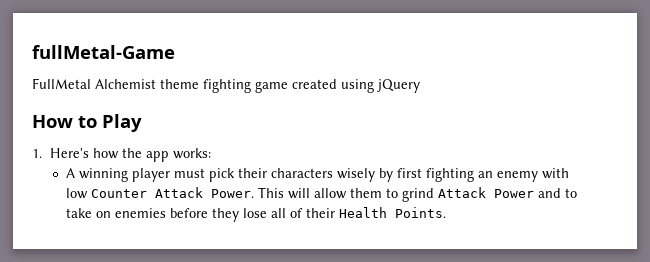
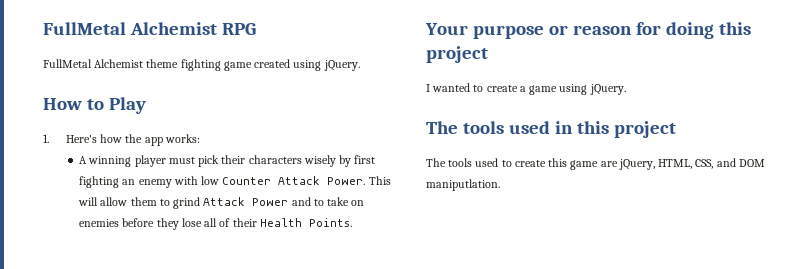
[32,45,175,59] fullMetal-Game -> [43,22,256,35] FullMetal Alchemist RPG
[377,79,420,93] jQuery -> [323,60,360,71] jQuery.
(446, 212) none -> [425,22,751,39] [426,46,488,63] [426,83,626,95] [426,121,676,138] [426,158,765,170] [426,179,500,191] // Your purpose or reason for doing this project // I wanted to create a game using jQuery. // The tools used in this project // The tools used to create this game are jQuery, HTML, CSS, and DOM maniputlation.

